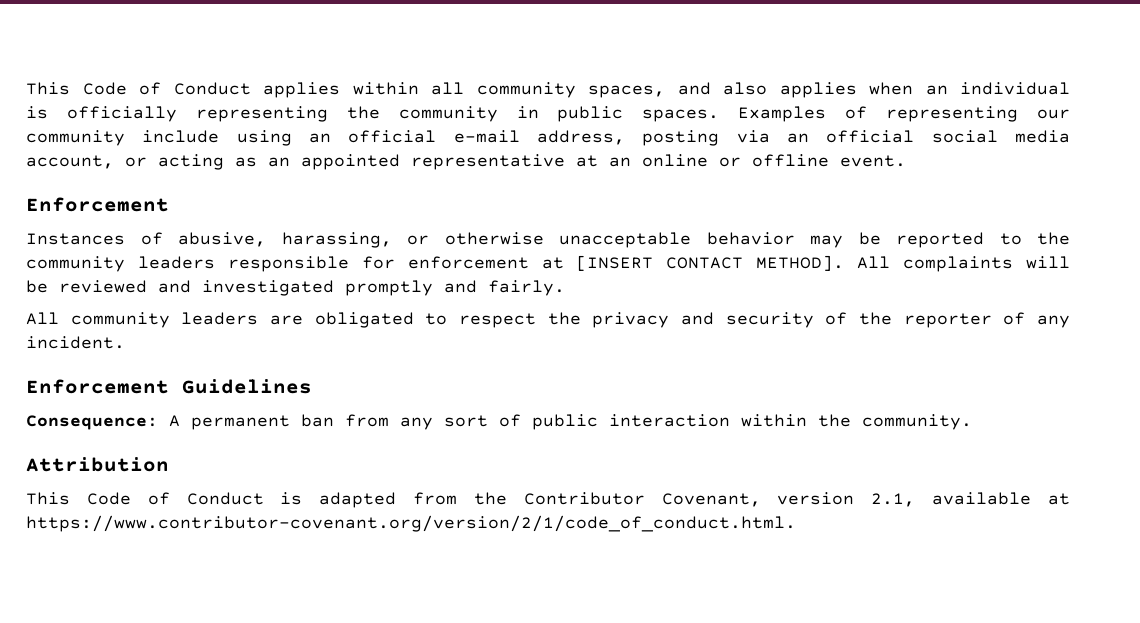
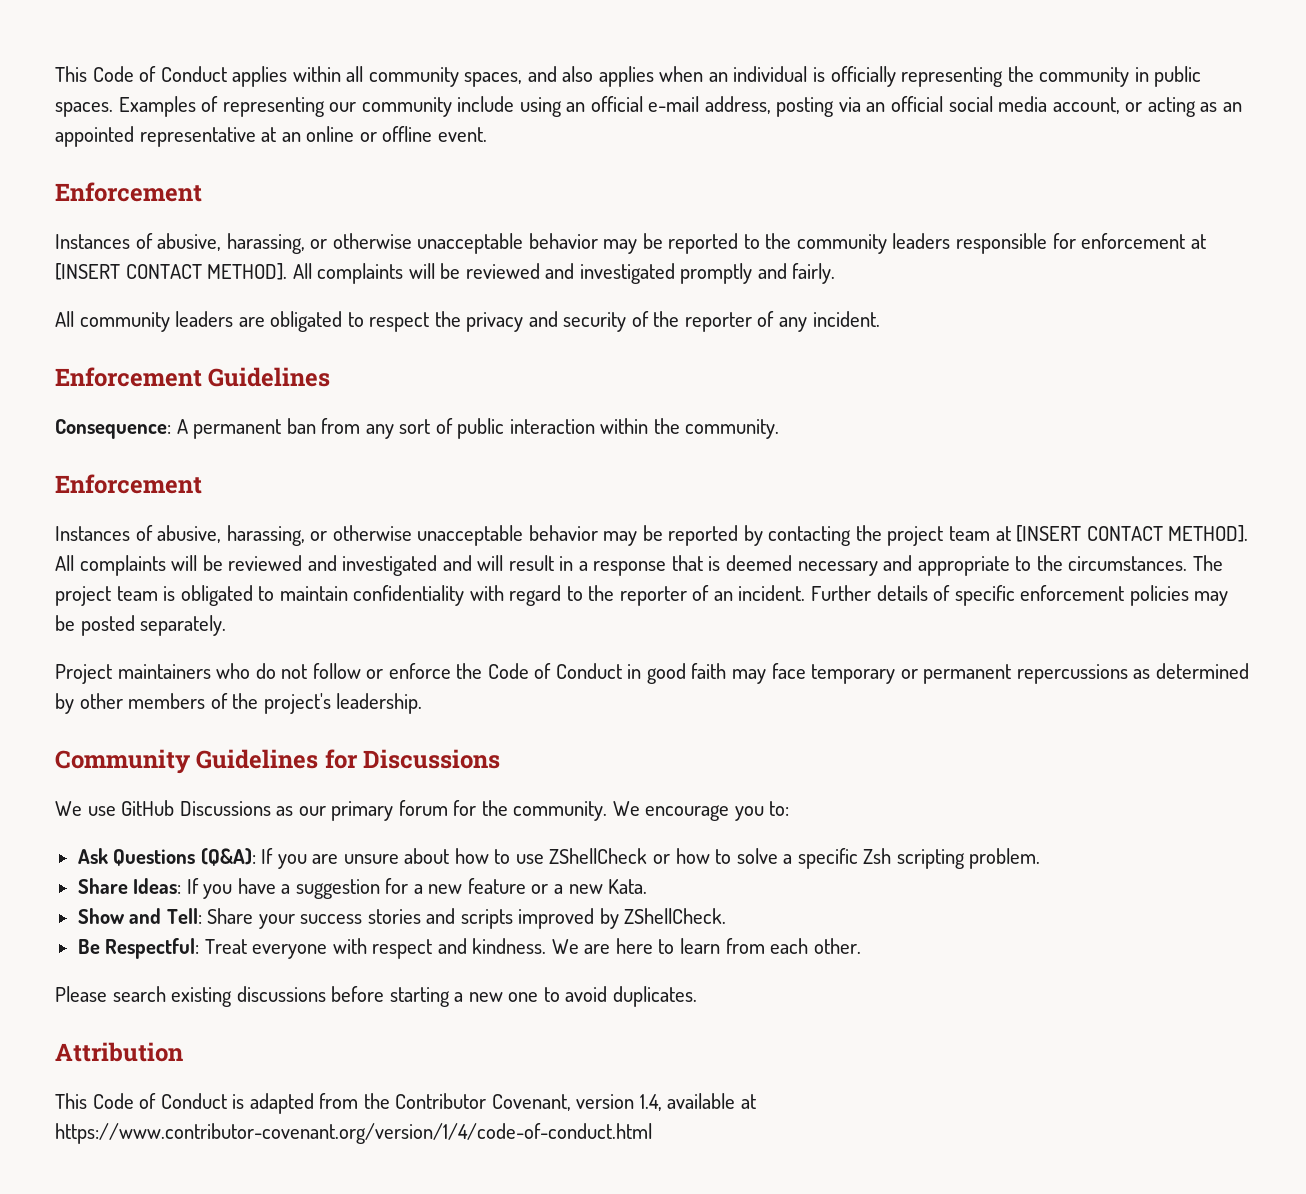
(972, 422) none -> [55,474,202,494] [55,525,1249,546] [55,555,1223,576] [55,585,1229,606] [55,615,227,636] [55,663,1249,684] [55,693,423,714] [55,749,501,774] [55,800,790,821] [77,848,1041,869] [77,878,648,899] [77,908,727,929] [77,938,861,959] [55,986,697,1007] // Enforcement // Instances of abusive, harassing, or otherwise unacceptable behavior may be reported by contacting the project team at [INSERT CONTACT METHOD]. All complaints will be reviewed and investigated and will result in a response that is deemed necessary and appropriate to the circumstances. The project team is obligated to maintain confidentiality with regard to the reporter of an incident. Further details of specific enforcement policies may be posted separately. // Project maintainers who do not follow or enforce the Code of Conduct in good faith may face temporary or permanent repercussions as determined by other members of the project's leadership. // Community Guidelines for Discussions // We use GitHub Discussions as our primary forum for the community. We encourage you to: // Ask Questions (Q&A): If you are unsure about how to use ZShellCheck or how to solve a specific Zsh scripting problem. // Share Ideas: If you have a suggestion for a new feature or a new Kata. // Show and Tell: Share your success stories and scripts improved by ZShellCheck. // Be Respectful: Treat everyone with respect and kindness. We are here to learn from each other. // Please search existing discussions before starting a new one to avoid duplicates.
[871,493,916,507] 2.1, -> [639,1094,662,1111] 1.4,
[26,515,796,532] https://www.contributor-covenant.org/version/2/1/code_of_conduct.html. -> [55,1123,652,1144] https://www.contributor-covenant.org/version/1/4/code-of-conduct.html

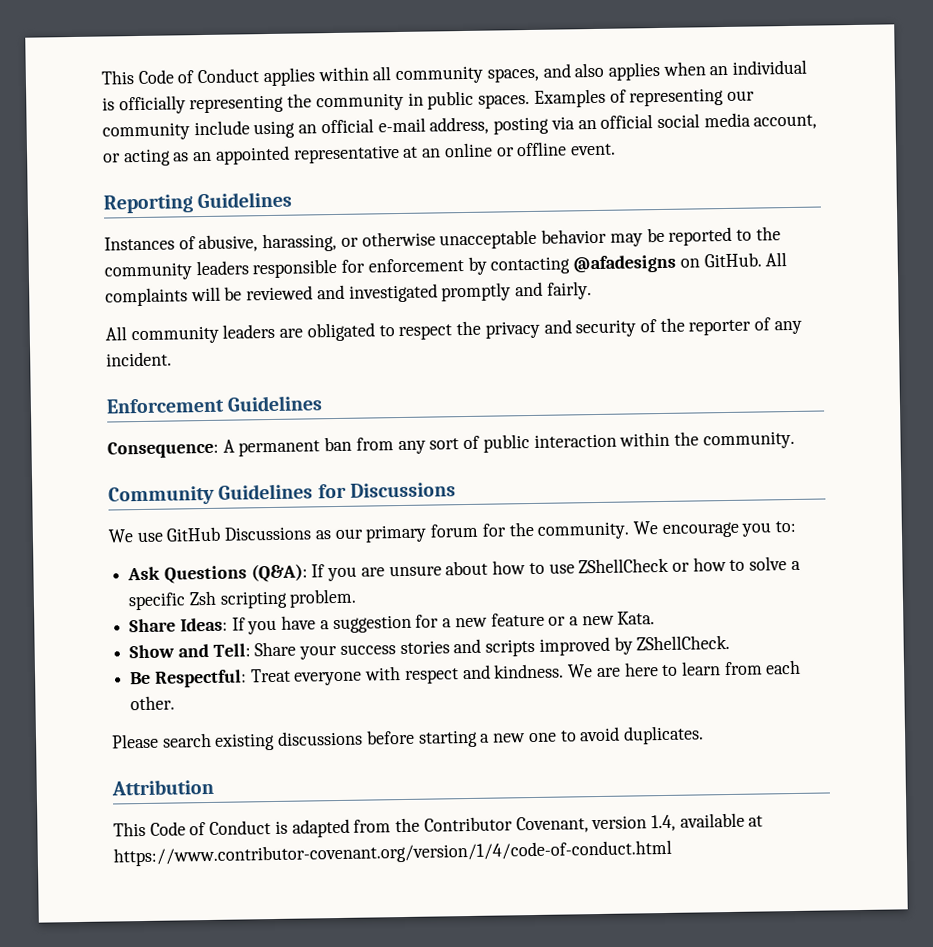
[55,182,202,202] Enforcement -> [103,191,293,214] Reporting Guidelines
[1190,234,1206,249] [55,263,288,280] at [INSERT CONTACT METHOD]. -> [467,252,762,275] by contacting @afadesigns on GitHub.
[55,474,202,494] [55,525,1249,546] [55,555,1223,576] [55,585,1229,606] [55,615,227,636] [55,663,1249,684] [55,693,423,714] // Enforcement // Instances of abusive, harassing, or otherwise unacceptable behavior may be reported by contacting the project team at [INSERT CONTACT METHOD]. All complaints will be reviewed and investigated and will result in a response that is deemed necessary and appropriate to the circumstances. The project team is obligated to maintain confidentiality with regard to the reporter of an incident. Further details of specific enforcement policies may be posted separately. // Project maintainers who do not follow or enforce the Code of Conduct in good faith may face temporary or permanent repercussions as determined by other members of the project's leadership. -> (795, 440) none

